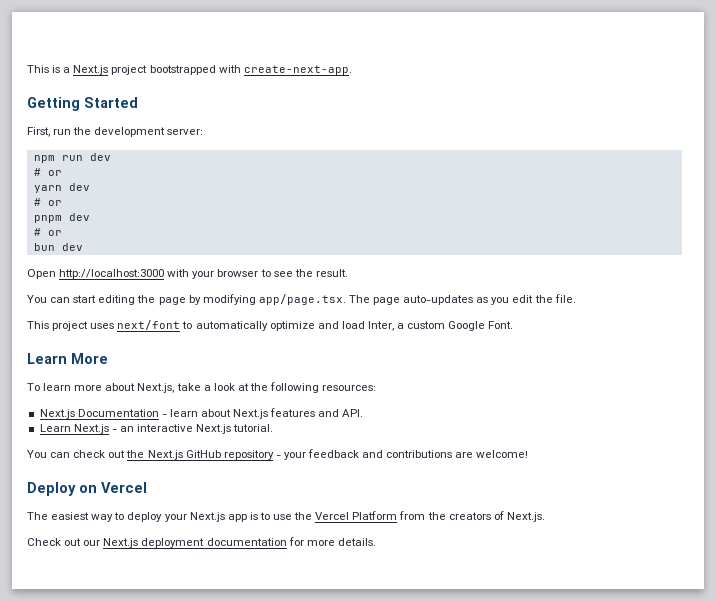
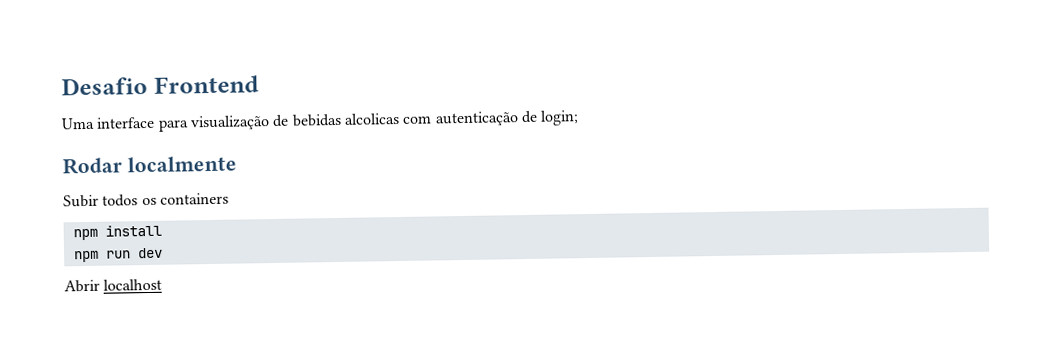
[27,65,352,75] [27,97,138,111] [27,127,204,137] [33,153,111,163] [33,168,62,176] [33,183,90,193] [33,198,62,206] [33,213,90,223] [33,228,62,236] [33,243,83,251] [27,269,348,279] [27,294,576,305] [27,320,514,331] [27,353,108,364] [27,382,377,393] [39,408,364,419] [39,424,274,434] [27,449,529,460] [27,482,147,496] [27,511,545,522] [27,537,376,548] This is a Next.js project bootstrapped with create-next-app. // Getting Started // First, run the development server: // npm run dev // # or // yarn dev // # or // pnpm dev // # or // bun dev // Open http://localhost:3000 with your browser to see the result. // You can start editing the page by modifying app/page.tsx. The page auto-updates as you edit the file. // This project uses next/font to automatically optimize and load Inter, a custom Google Font. // Learn More // To learn more about Next.js, take a look at the following resources: // Next.js Documentation - learn about Next.js features and API. // Learn Next.js - an interactive Next.js tutorial. // You can check out the Next.js GitHub repository - your feedback and contributions are welcome! // Deploy on Vercel // The easiest way to deploy your Next.js app is to use the Vercel Platform from the creators of Next.js. // Check out our Next.js deployment documentation for more details. -> [61,75,259,96] [61,110,580,132] [62,155,237,175] [63,192,229,208] [72,224,162,241] [73,247,163,263] [64,278,163,293] Desafio Frontend // Uma interface para visualização de bebidas alcolicas com autenticação de login; // Rodar localmente // Subir todos os containers // npm install // npm run dev // Abrir localhost

